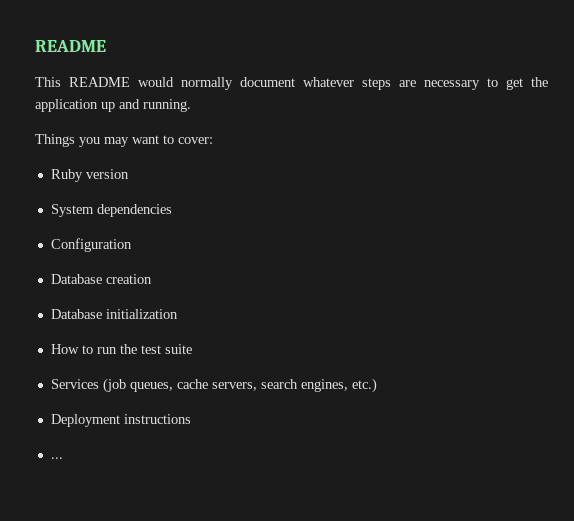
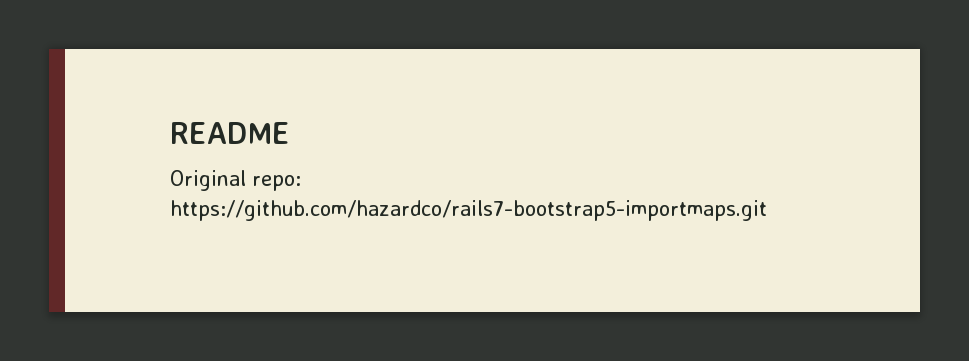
[35,77,548,90] [35,99,191,112] [35,134,213,147] [50,169,129,182] [50,204,172,217] [50,238,132,252] [50,274,152,284] [50,309,178,319] [50,344,192,354] [50,378,377,393] [50,414,191,427] [50,457,63,459] This README would normally document whatever steps are necessary to get the application up and running. // Things you may want to cover: // Ruby version // System dependencies // Configuration // Database creation // Database initialization // How to run the test suite // Services (job queues, cache servers, search engines, etc.) // Deployment instructions // ... -> [170,170,301,191] [170,200,767,221] Original repo: https://github.com/hazardco/rails7-bootstrap5-importmaps.git

